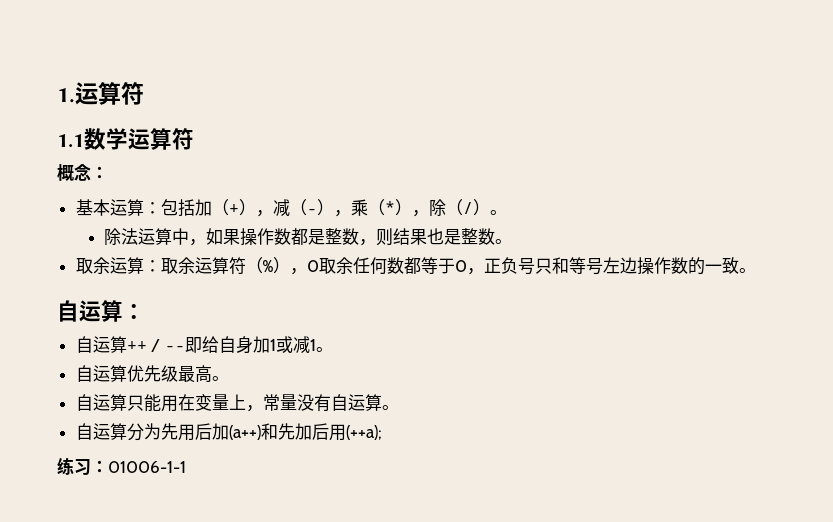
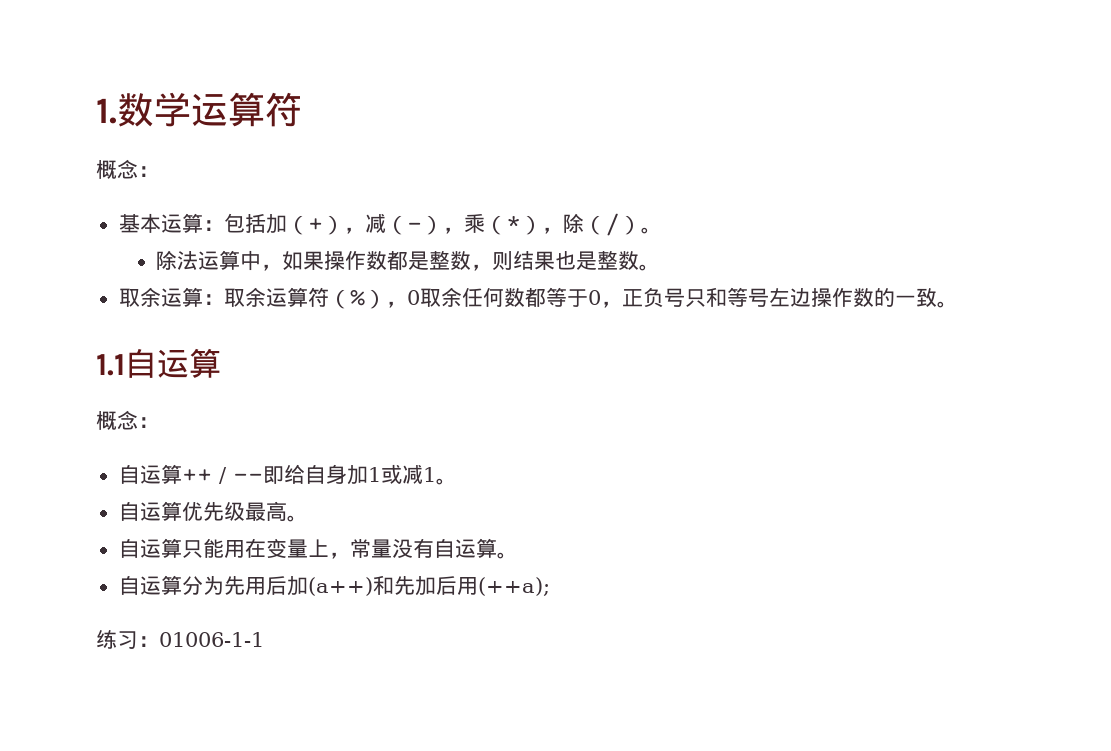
[75,82,144,105] [57,134,84,148] 运算符 // 1.1 -> (117, 111) none
[57,300,123,322] 自运算 -> [96,348,221,378] [96,410,138,430] 1.1自运算 // 概念

